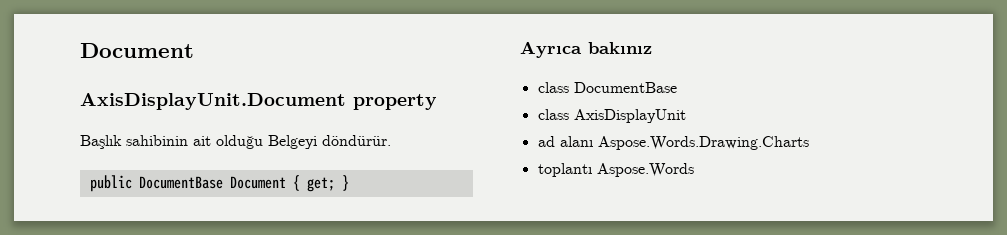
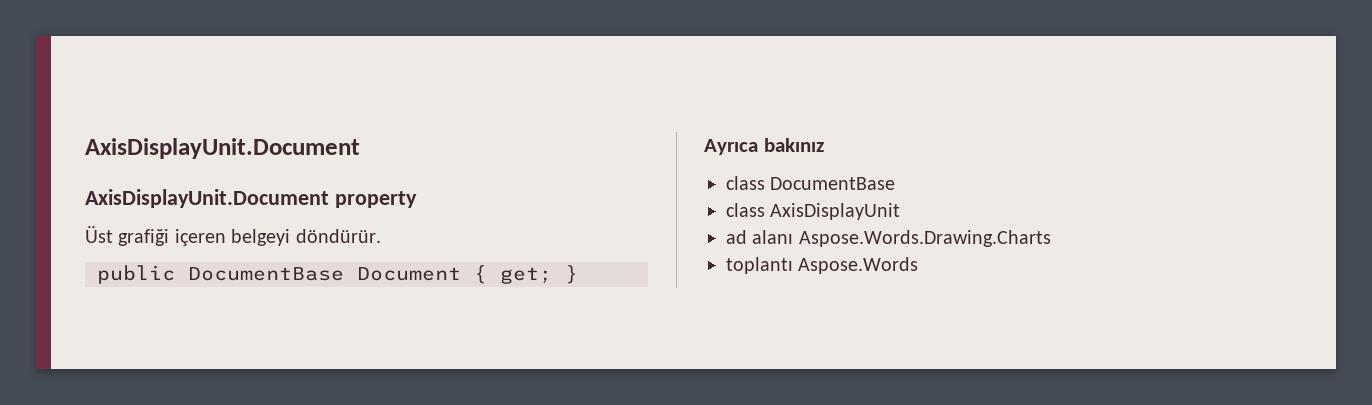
[80,43,194,58] Document -> [85,138,360,159] AxisDisplayUnit.Document
[80,135,317,149] Başlık sahibinin ait olduğu Belgeyi -> [85,226,291,246] Üst grafiği içeren belgeyi

